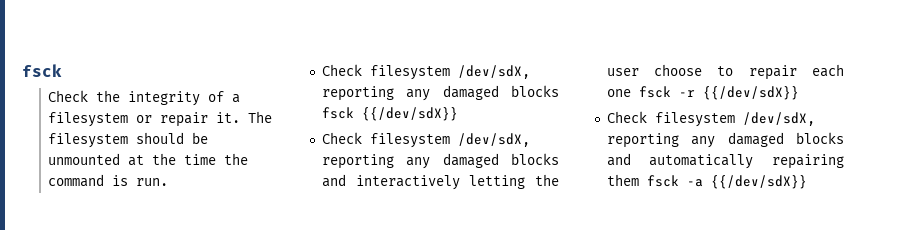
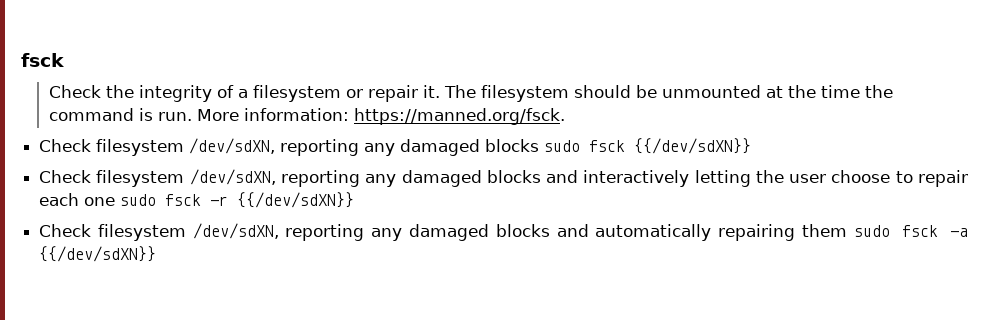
[321,64,530,80] [321,85,559,101] [321,107,458,121] [321,132,530,148] // Check filesystem /dev/sdX, reporting any damaged blocks fsck {{/dev/sdX}} // Check filesystem /dev/sdX, -> [196,108,565,125] [39,138,752,156] [39,169,276,187] More information: https://manned.org/fsck. // Check filesystem /dev/sdXN, reporting any damaged blocks sudo fsck {{/dev/sdXN}} // Check filesystem /dev/sdXN,
(631, 93) none -> [120,194,157,206] sudo
[702,86,799,100] [606,111,815,127] {{/dev/sdX}} // Check filesystem /dev/sdX, -> [237,192,355,208] [39,223,279,241] {{/dev/sdXN}} // Check filesystem /dev/sdXN,
(639, 180) none -> [853,225,890,237] sudo
[710,175,807,189] {{/dev/sdX}} -> [39,246,157,262] {{/dev/sdXN}}

